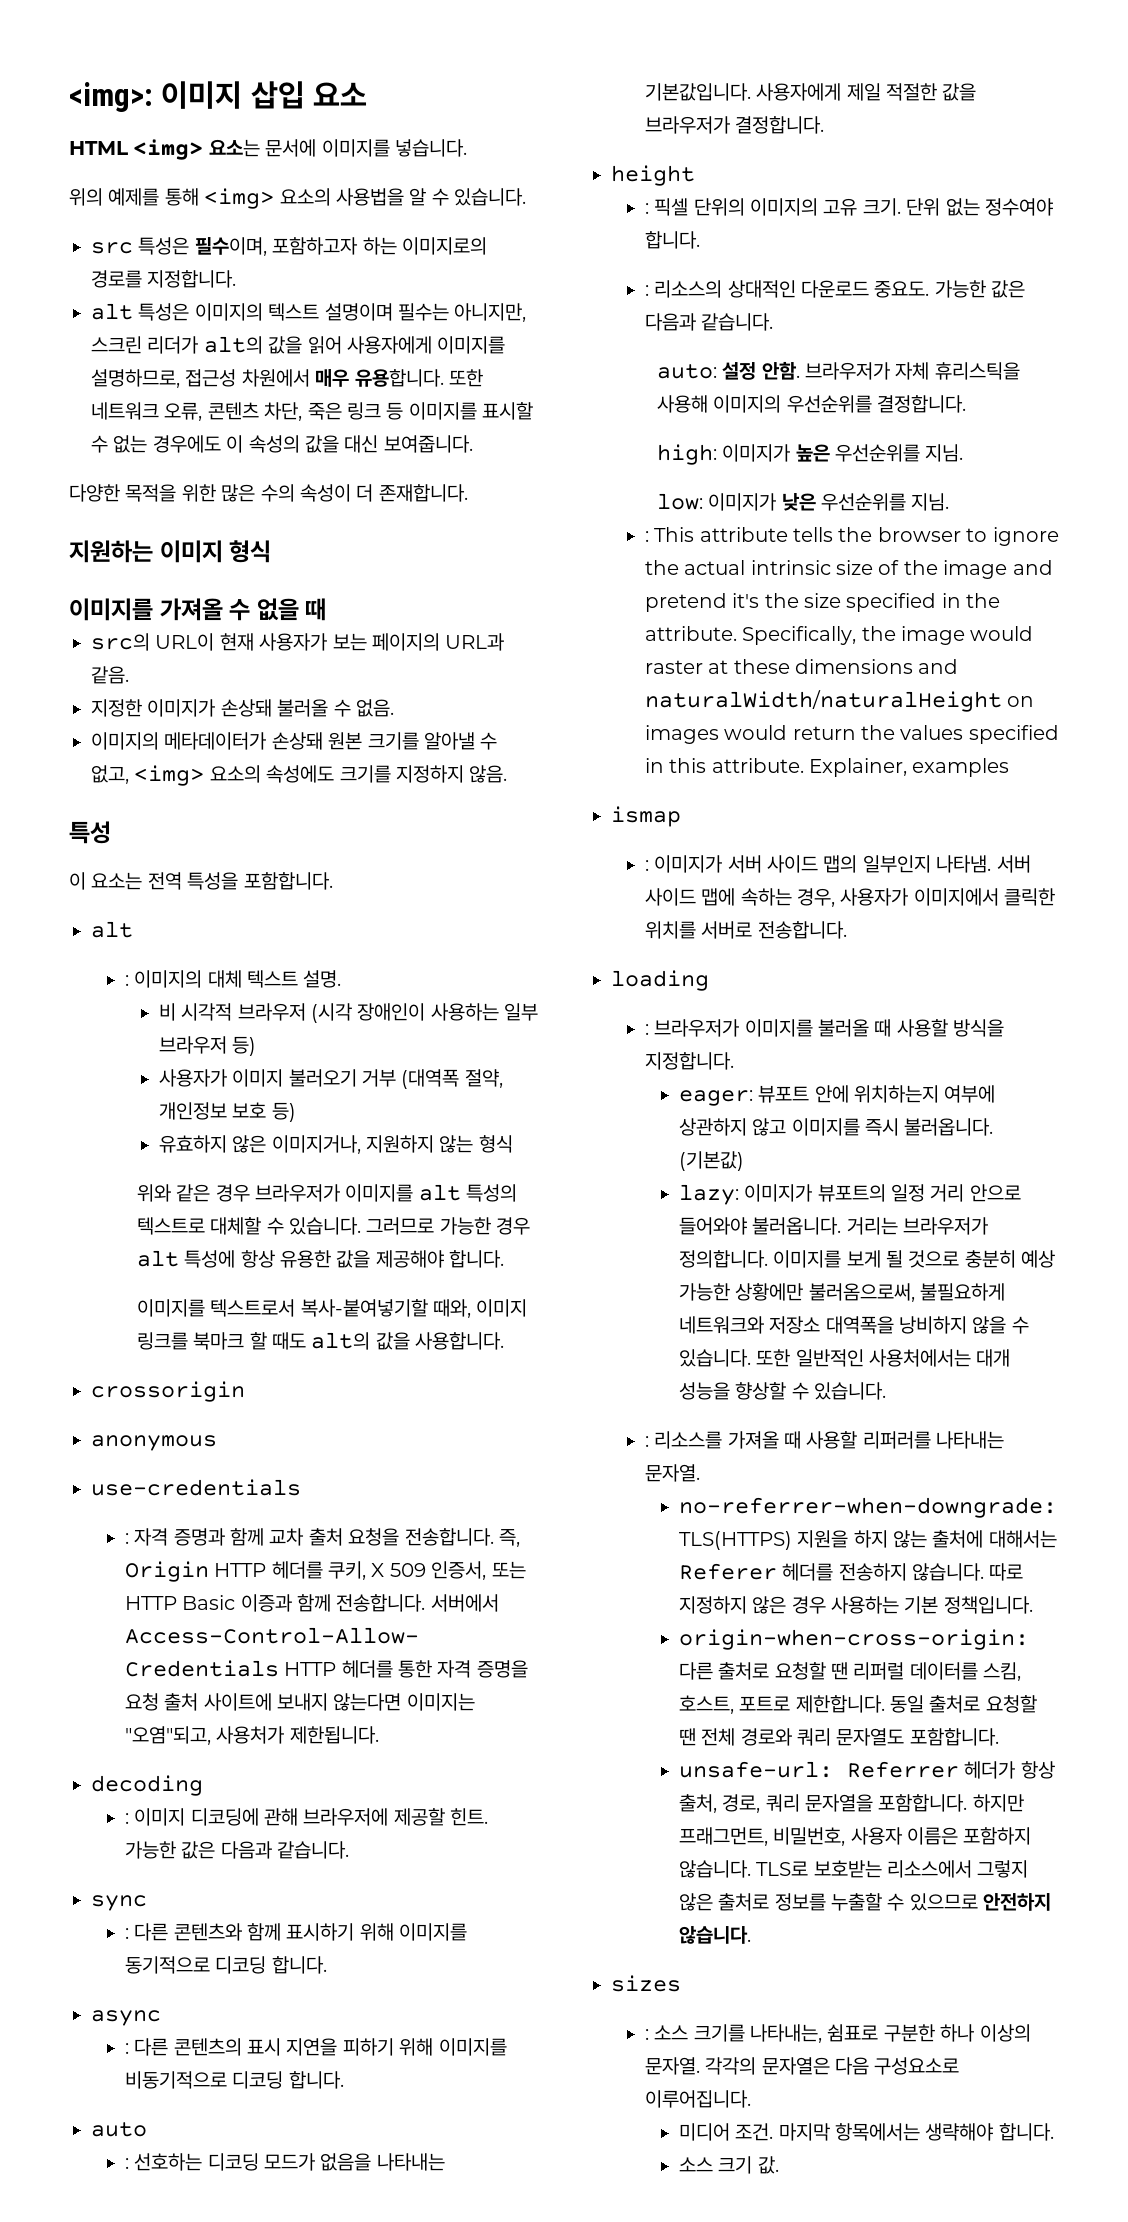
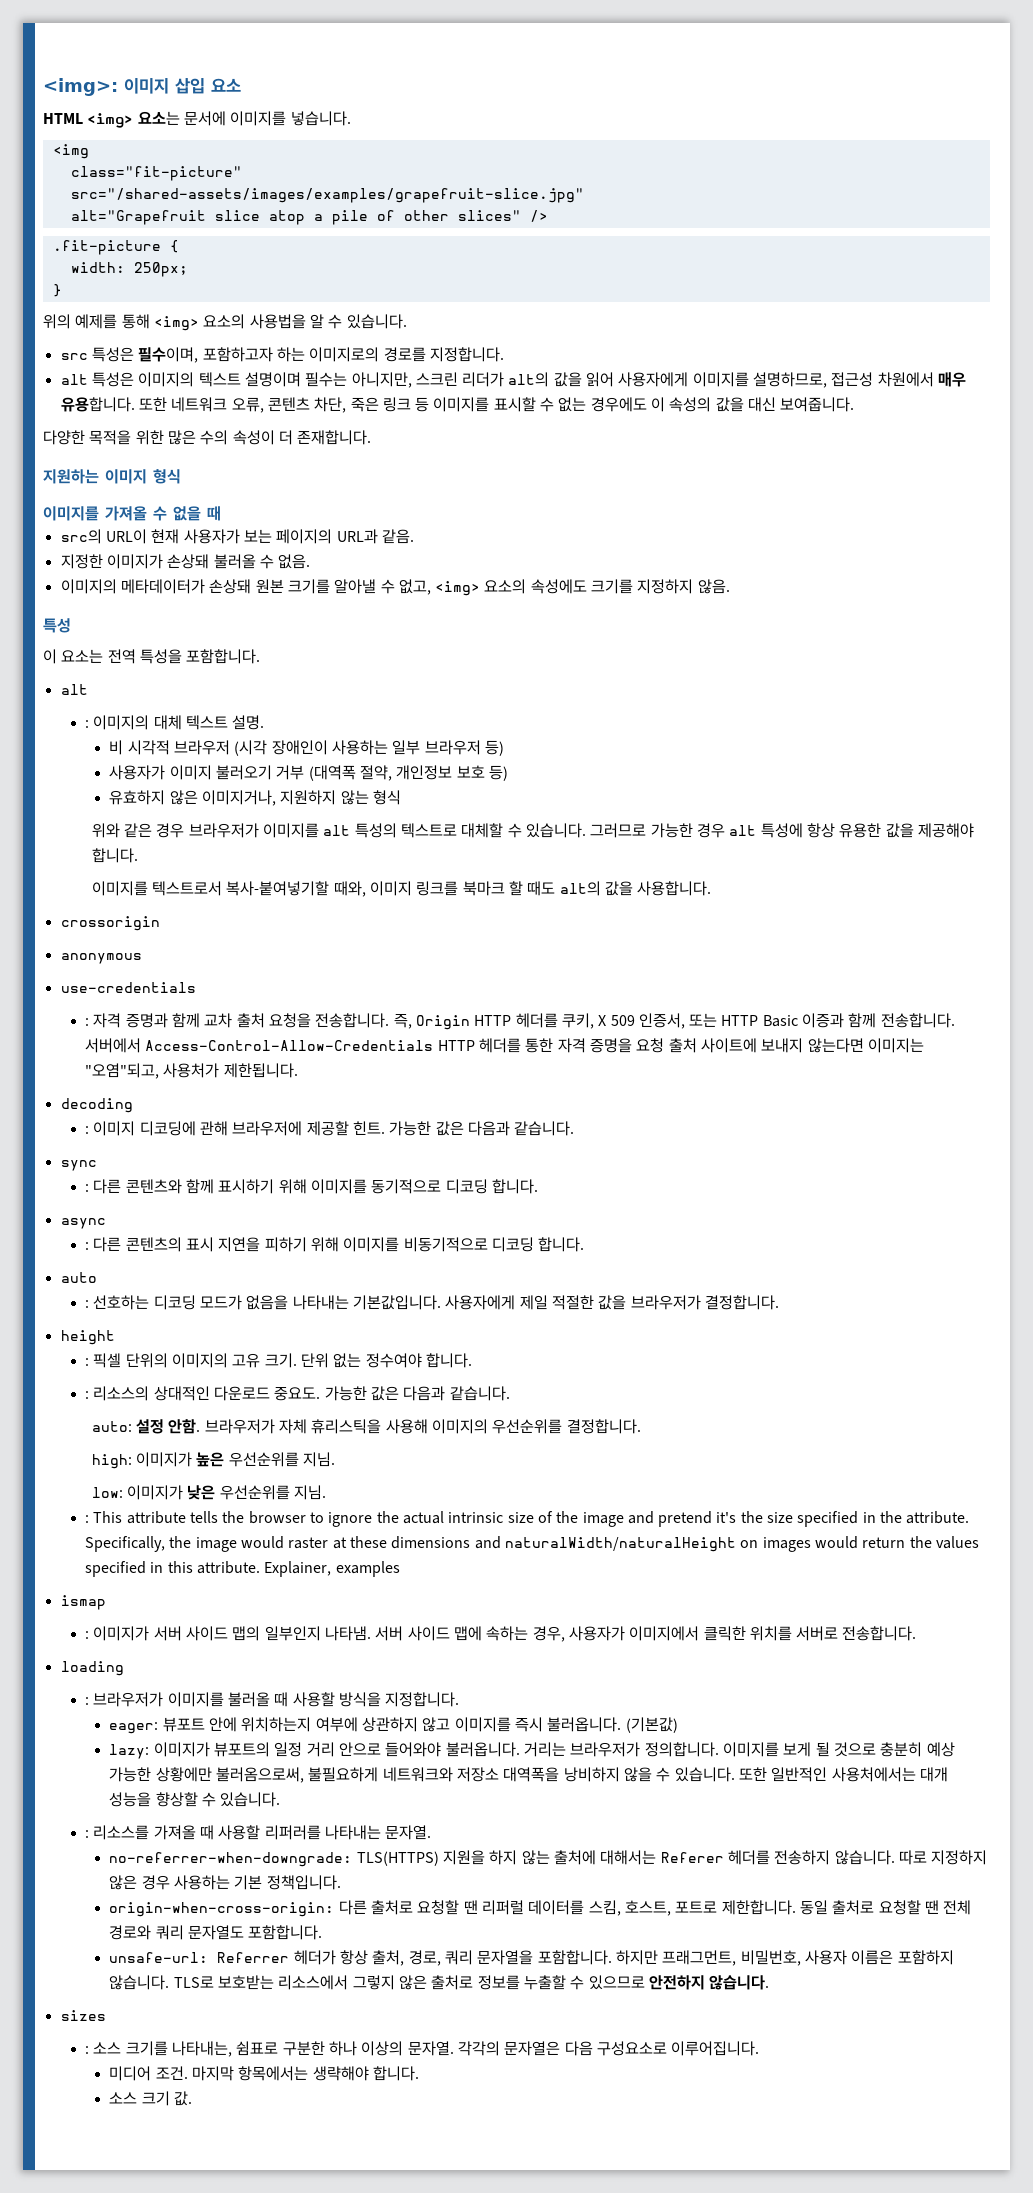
(467, 148) none -> [52,144,89,159] [70,166,242,181] [70,188,584,203] [70,210,548,225] [52,240,179,255] [70,262,188,277] [52,284,62,297] // <img // class="fit-picture" // src="/shared-assets/images/examples/grapefruit-slice.jpg" // alt="Grapefruit slice atop a pile of other slices" /> // .fit-picture { // width: 250px; // }

